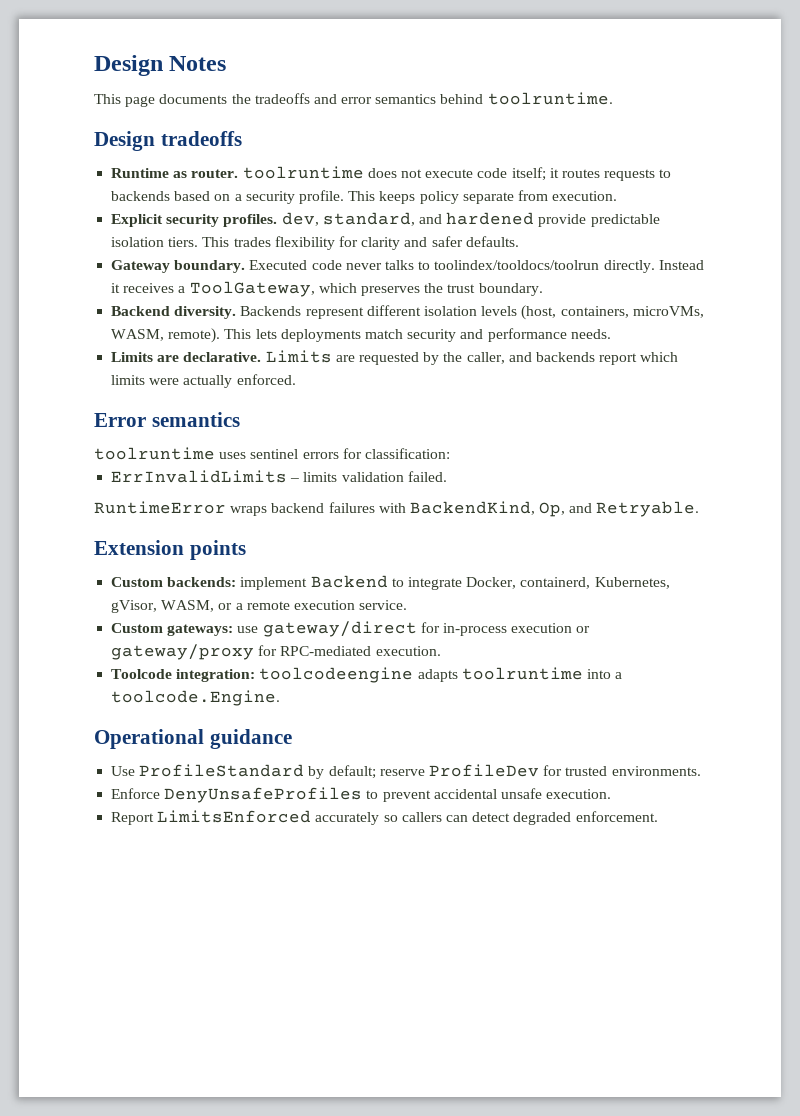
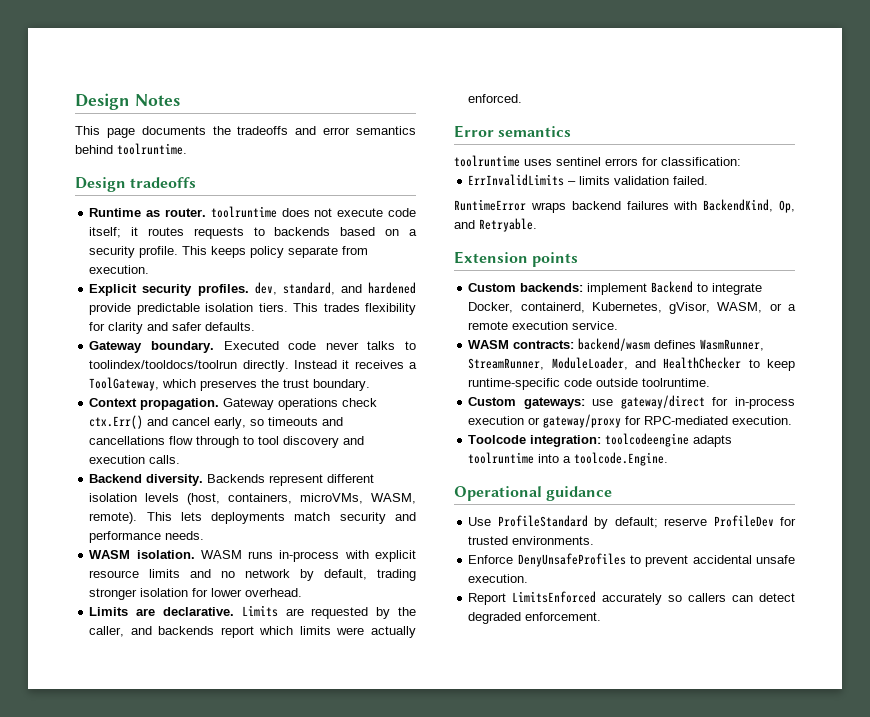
(543, 289) none -> [89,398,378,410] [89,415,344,429] [89,436,365,448] [89,455,181,464] // Context propagation. Gateway operations check ctx.Err() and cancel early, so timeouts and cancellations flow through to tool discovery and execution calls.
(611, 334) none -> [89,550,416,562] [89,569,416,581] [89,588,303,600] // WASM isolation. WASM runs in-process with explicit resource limits and no network by default, trading stronger isolation for lower overhead.
(408, 605) none -> [468,338,765,351] [468,357,795,371] [468,378,711,390] // WASM contracts: backend/wasm defines WasmRunner, StreamRunner, ModuleLoader, and HealthChecker to keep runtime-specific code outside toolruntime.

